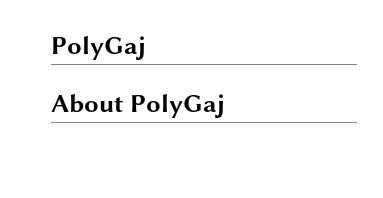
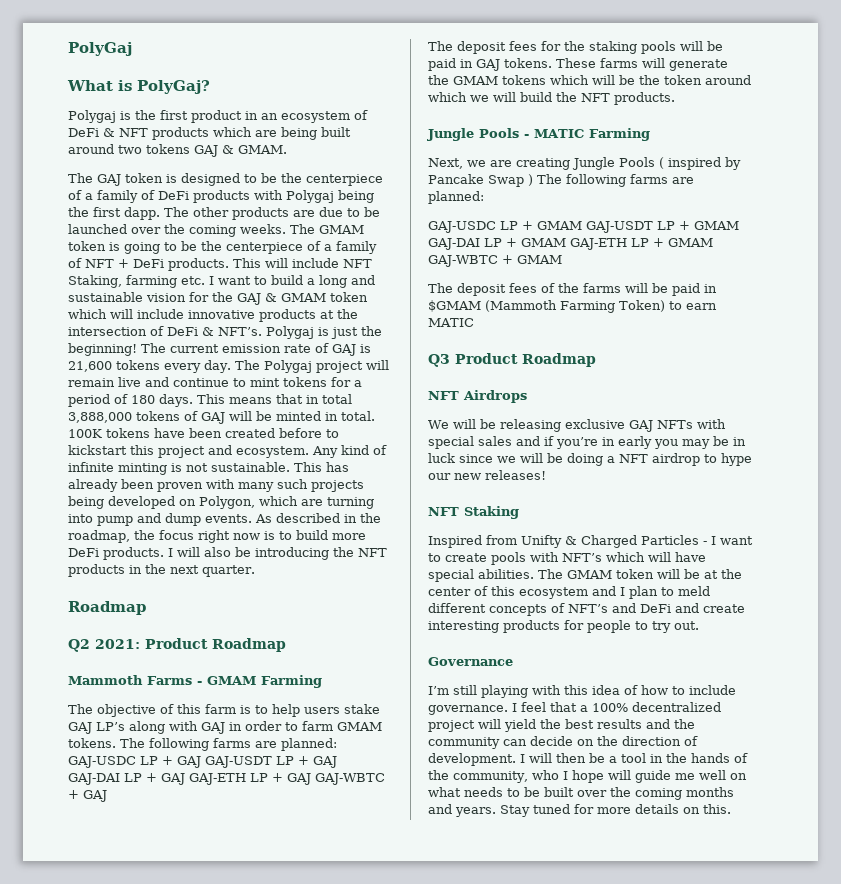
[51,94,226,118] About PolyGaj -> [67,80,210,94] [68,110,368,123] [68,127,351,140] [68,144,287,157] [68,173,383,186] [68,190,374,203] [68,207,380,220] [68,224,364,237] [68,241,377,254] [68,258,372,271] [68,275,375,288] [68,292,368,305] [68,309,358,322] [68,326,382,339] [68,343,371,356] [68,360,389,373] [68,377,362,387] [68,394,352,407] [68,411,375,424] [68,428,339,438] [68,445,387,458] [68,462,349,475] [68,479,364,492] [68,496,374,509] [68,513,381,526] [68,530,366,543] [68,547,387,560] [68,564,255,577] [68,601,146,615] [68,638,286,652] [68,675,322,688] [68,704,380,717] [68,721,382,734] [68,738,337,751] [68,756,337,768] [68,773,385,785] [68,790,107,802] [428,41,723,54] [428,58,728,71] [428,75,751,85] [428,92,675,105] [427,128,650,141] [428,157,741,170] [428,174,694,187] [428,191,484,204] [428,221,739,233] [428,238,713,250] [428,255,562,267] [428,283,717,296] [428,300,717,313] [428,318,474,327] [428,353,596,367] [428,390,527,403] [428,419,726,432] [428,436,746,449] [428,453,752,466] [428,470,546,480] [428,506,519,519] [428,535,753,548] [428,552,706,565] [428,569,742,582] [428,586,710,599] [428,603,745,616] [428,620,699,633] [428,657,513,666] [428,685,736,698] [428,702,721,715] [428,719,695,732] [428,736,698,749] [428,753,748,766] [428,770,747,783] [428,787,734,800] [428,804,731,817] What is PolyGaj? // Polygaj is the first product in an ecosystem of DeFi & NFT products which are being built around two tokens GAJ & GMAM. // The GAJ token is designed to be the centerpiece of a family of DeFi products with Polygaj being the first dapp. The other products are due to be launched over the coming weeks. The GMAM token is going to be the centerpiece of a family of NFT + DeFi products. This will include NFT Staking, farming etc. I want to build a long and sustainable vision for the GAJ & GMAM token which will include innovative products at the intersection of DeFi & NFT’s. Polygaj is just the beginning! The current emission rate of GAJ is 21,600 tokens every day. The Polygaj project will remain live and continue to mint tokens for a period of 180 days. This means that in total 3,888,000 tokens of GAJ will be minted in total. 100K tokens have been created before to kickstart this project and ecosystem. Any kind of infinite minting is not sustainable. This has already been proven with many such projects being developed on Polygon, which are turning into pump and dump events. As described in the roadmap, the focus right now is to build more DeFi products. I will also be introducing the NFT products in the next quarter. // Roadmap // Q2 2021: Product Roadmap // Mammoth Farms - GMAM Farming // The objective of this farm is to help users stake GAJ LP’s along with GAJ in order to farm GMAM tokens. The following farms are planned: GAJ-USDC LP + GAJ GAJ-USDT LP + GAJ GAJ-DAI LP + GAJ GAJ-ETH LP + GAJ GAJ-WBTC + GAJ // The deposit fees for the staking pools will be paid in GAJ tokens. These farms will generate the GMAM tokens which will be the token around which we will build the NFT products. // Jungle Pools - MATIC Farming // Next, we are creating Jungle Pools ( inspired by Pancake Swap ) The following farms are planned: // GAJ-USDC LP + GMAM GAJ-USDT LP + GMAM GAJ-DAI LP + GMAM GAJ-ETH LP + GMAM GAJ-WBTC + GMAM // The deposit fees of the farms will be paid in $GMAM (Mammoth Farming Token) to earn MATIC // Q3 Product Roadmap // NFT Airdrops // We will be releasing exclusive GAJ NFTs with special sales and if you’re in early you may be in luck since we will be doing a NFT airdrop to hype our new releases! // NFT Staking // Inspired from Unifty & Charged Particles - I want to create pools with NFT’s which will have special abilities. The GMAM token will be at the center of this ecosystem and I plan to meld different concepts of NFT’s and DeFi and create interesting products for people to try out. // Governance // I’m still playing with this idea of how to include governance. I feel that a 100% decentralized project will yield the best results and the community can decide on the direction of development. I will then be a tool in the hands of the community, who I hope will guide me well on what needs to be built over the coming months and years. Stay tuned for more details on this.

